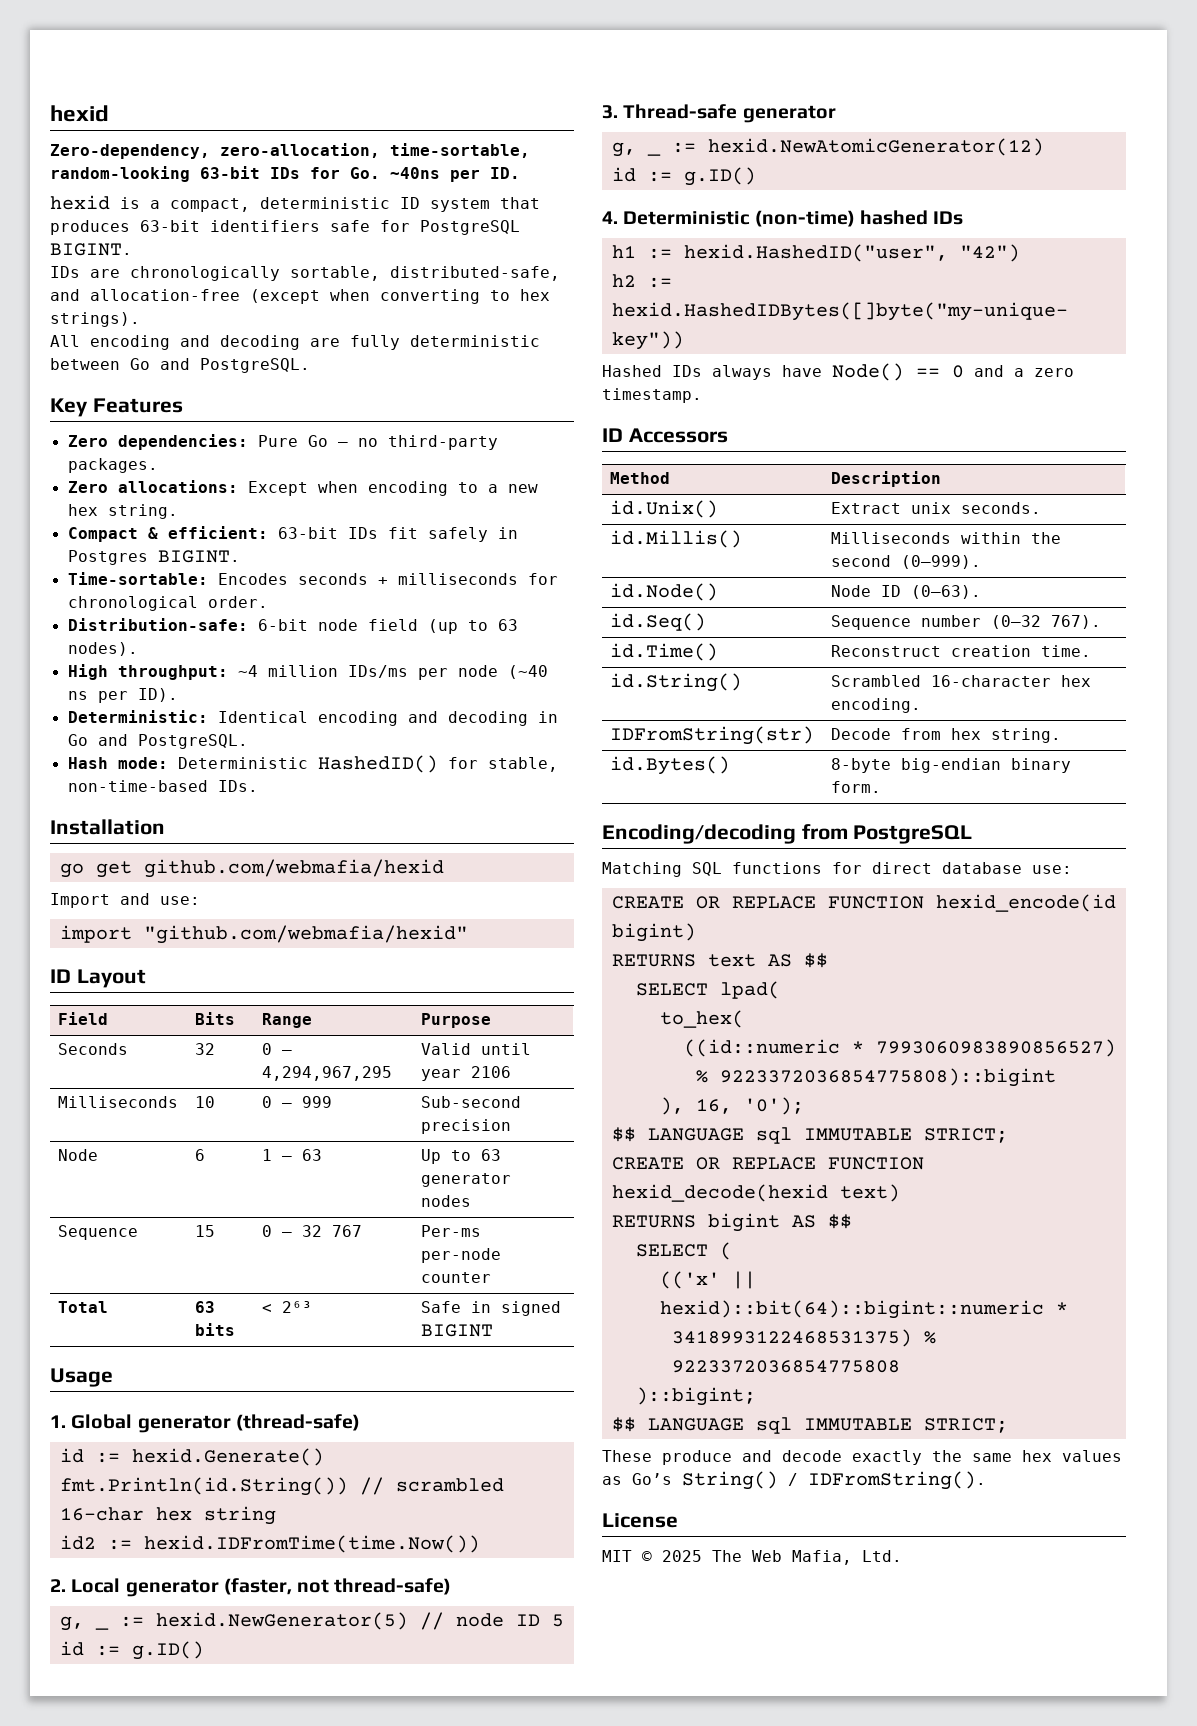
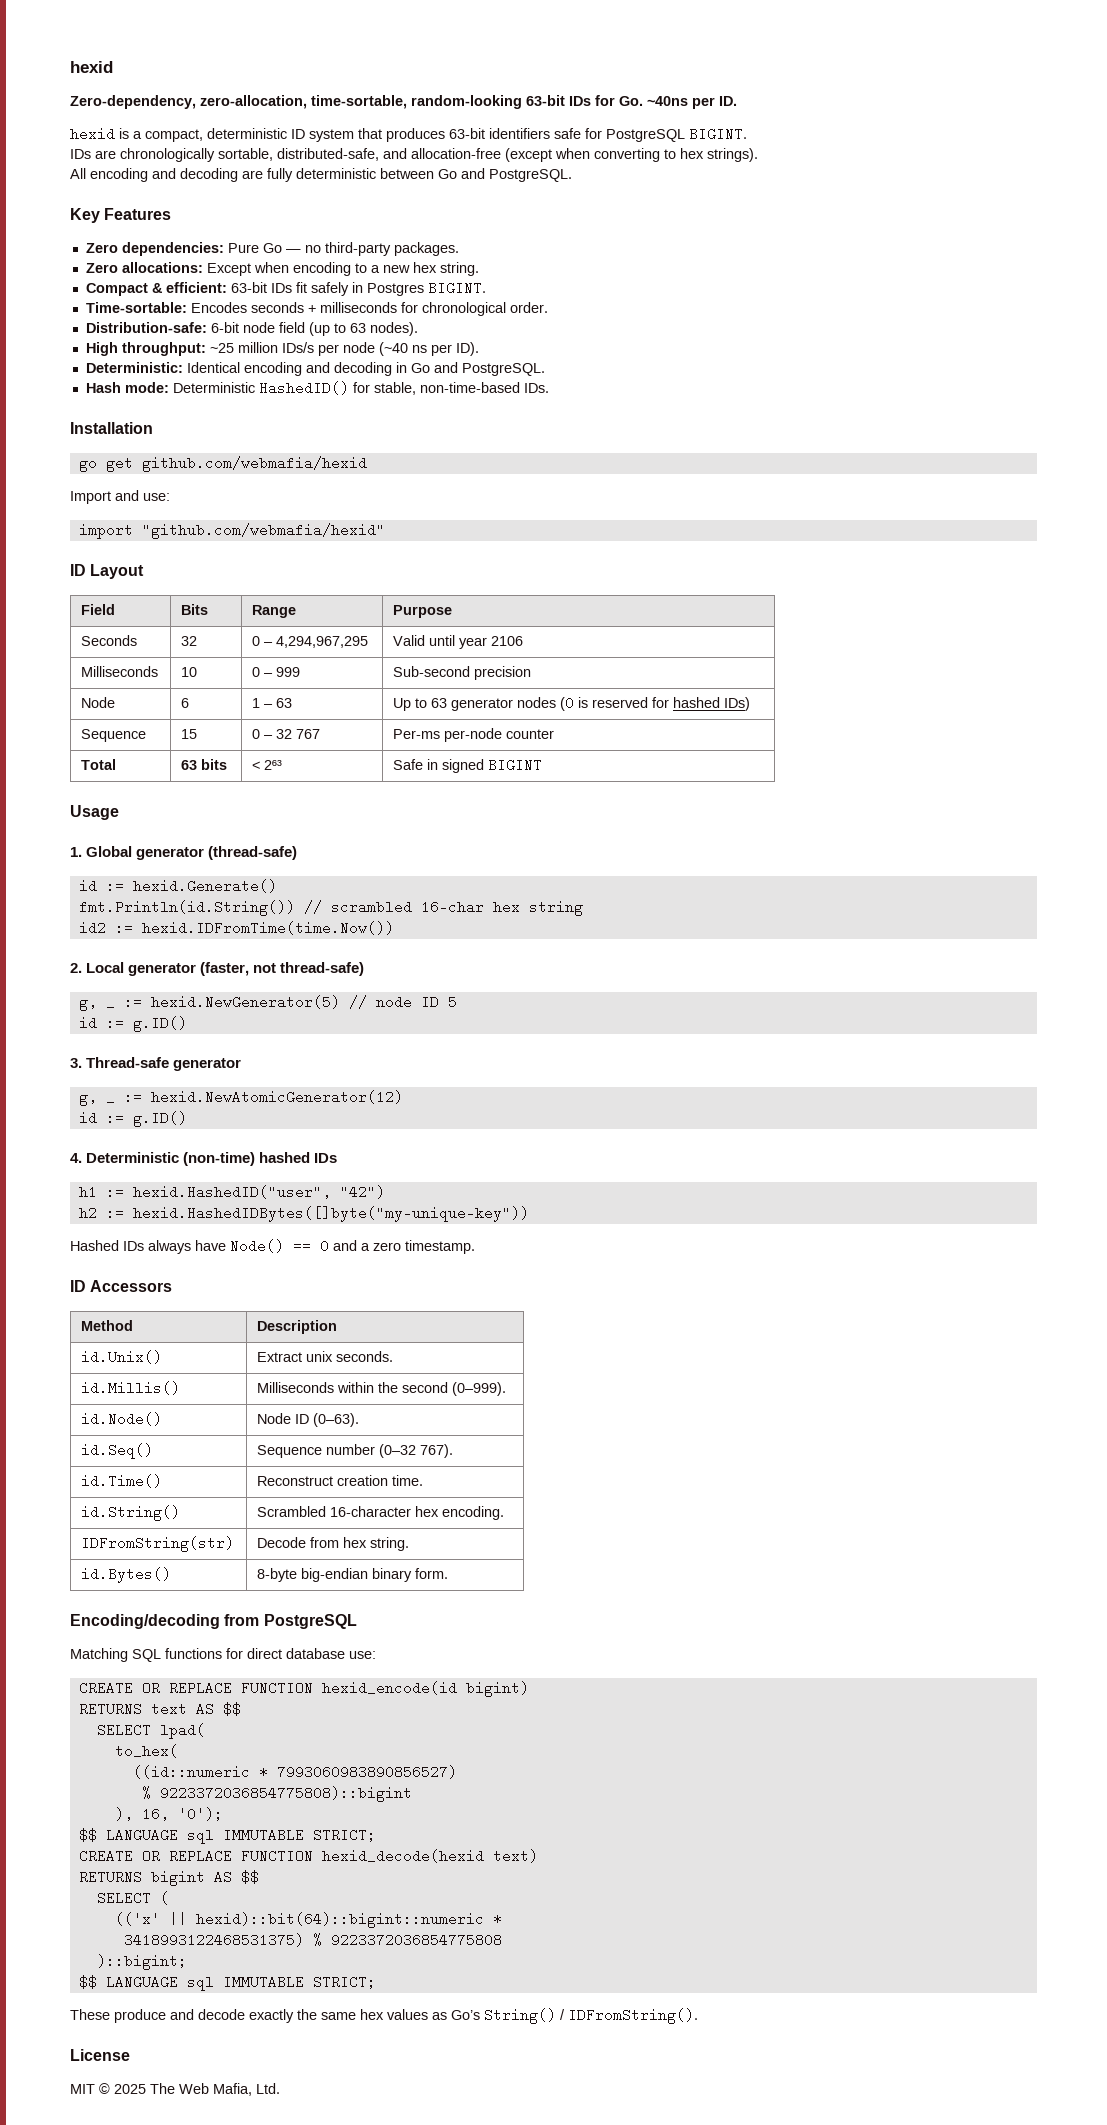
[237,665,408,678] ~4 million IDs/ms -> [209,342,314,353] ~25 million IDs/s
(472, 1201) none -> [560,696,751,711] (0 is reserved for hashed IDs)

